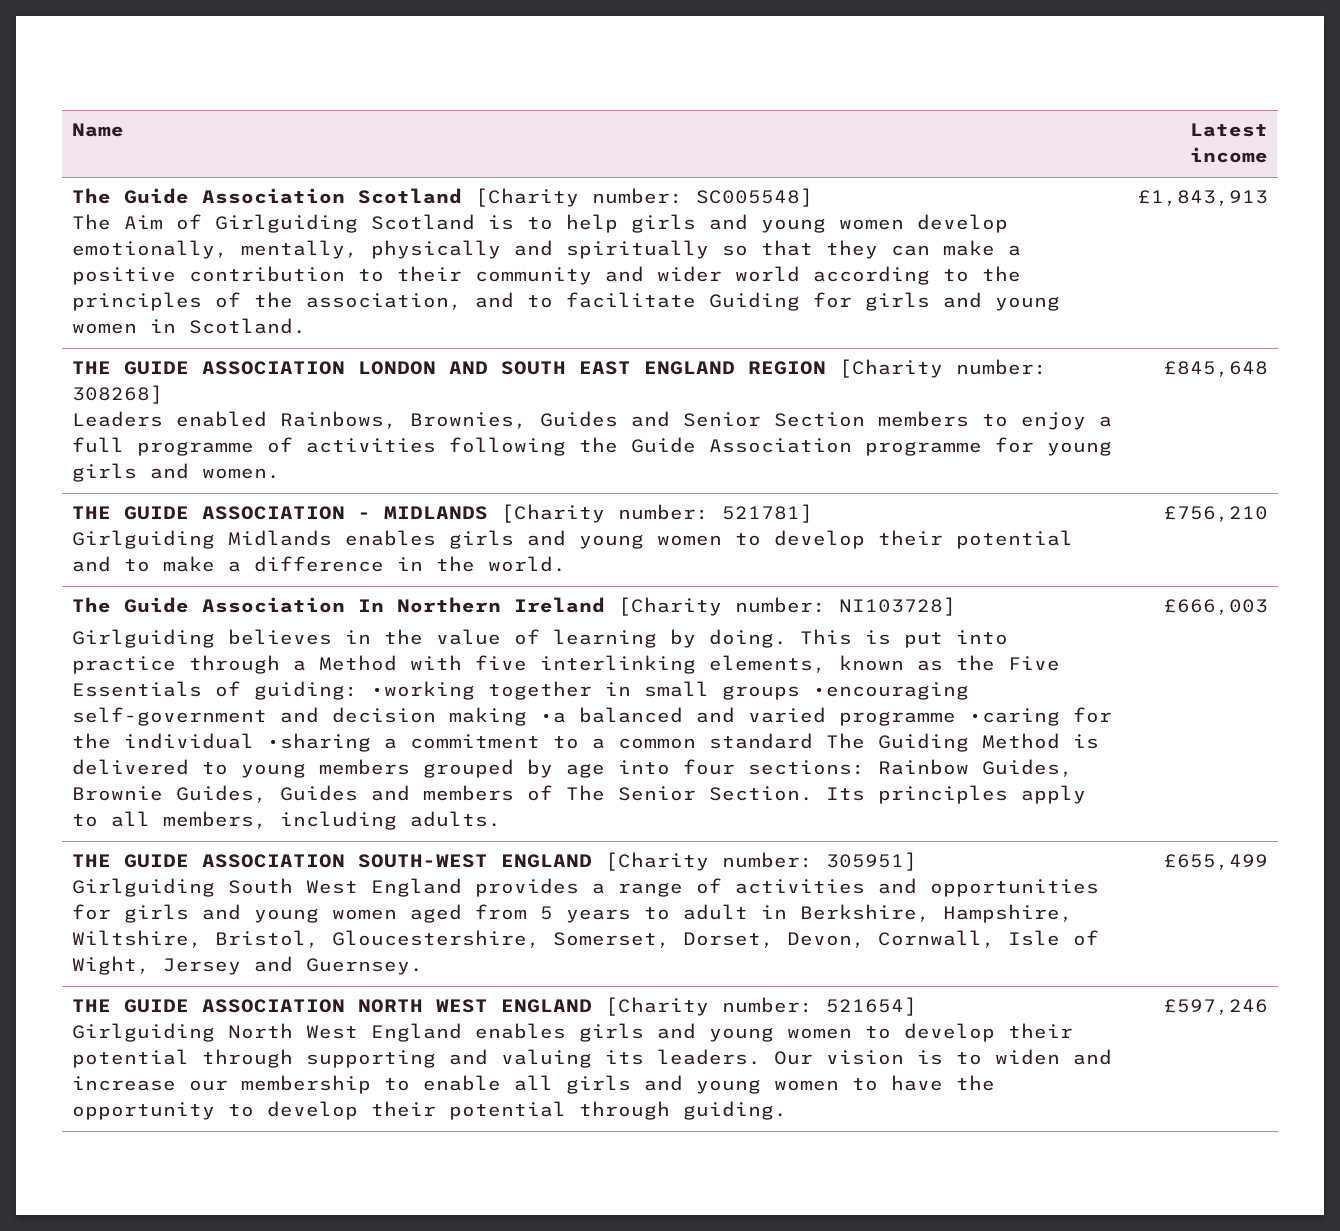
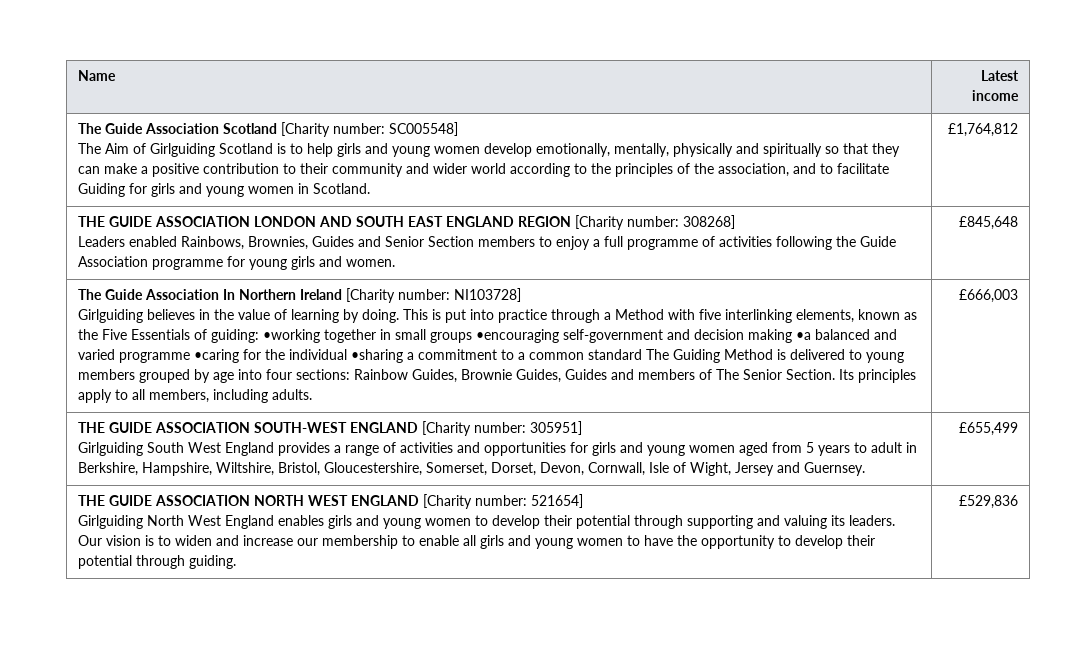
[1137,190,1268,206] £1,843,913 -> [947,123,1018,137] £1,764,812
[72,504,814,523] [72,530,1074,549] [72,556,567,572] [1163,506,1268,522] // THE GUIDE ASSOCIATION - MIDLANDS [Charity number: 521781] // Girlguiding Midlands enables girls and young women to develop their potential and to make a difference in the world. | £756,210 -> (1018, 223) none
[1163,999,1268,1015] £597,246 -> [958,495,1018,509] £529,836

